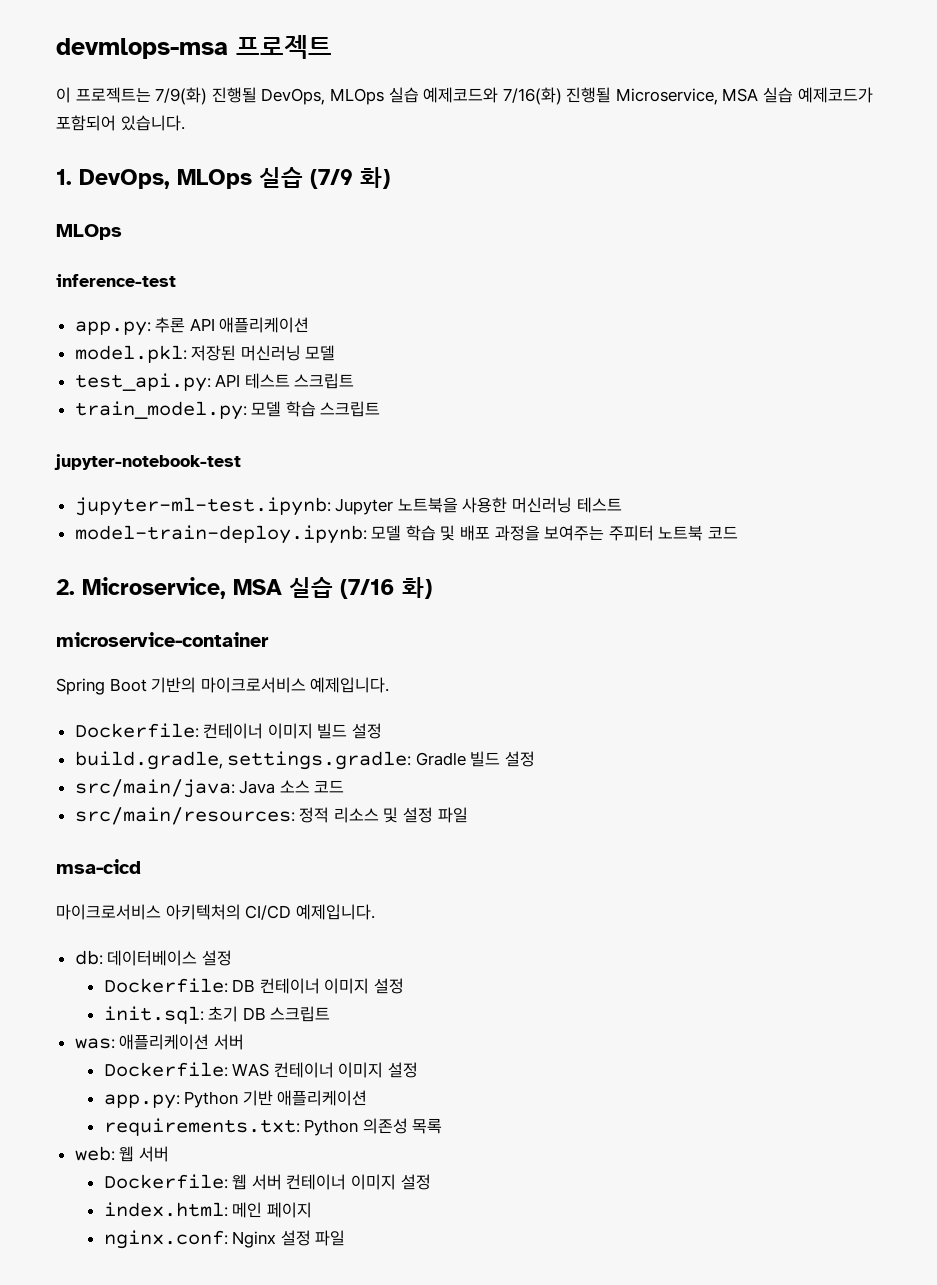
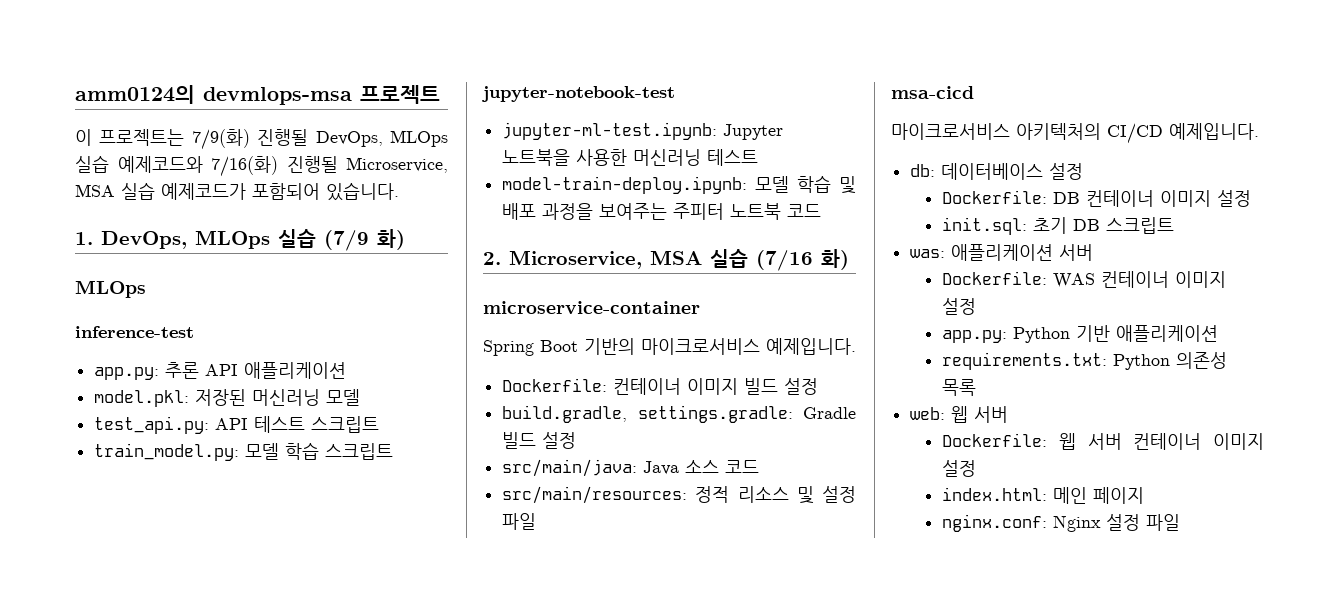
(56, 48) none -> [75,85,195,104] amm0124의

